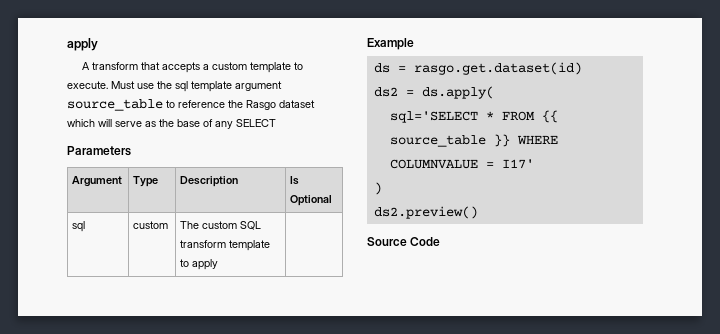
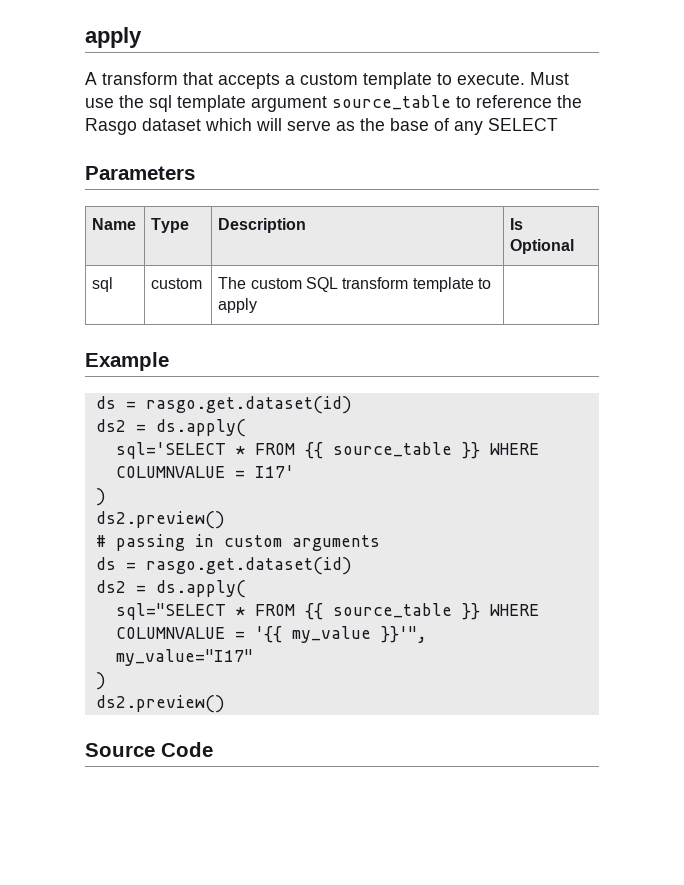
[72,176,123,187] Argument -> [92,218,137,230] Name
(478, 212) none -> [95,534,380,551] [95,557,352,575] [95,580,246,598] [115,603,539,620] [115,626,427,643] [115,649,253,666] [95,672,106,690] [95,695,225,713] // # passing in custom arguments // ds = rasgo.get.dataset(id) // ds2 = ds.apply( // sql="SELECT * FROM {{ source_table }} WHERE COLUMNVALUE = '{{ my_value }}'", // my_value="I17" // ) // ds2.preview()

